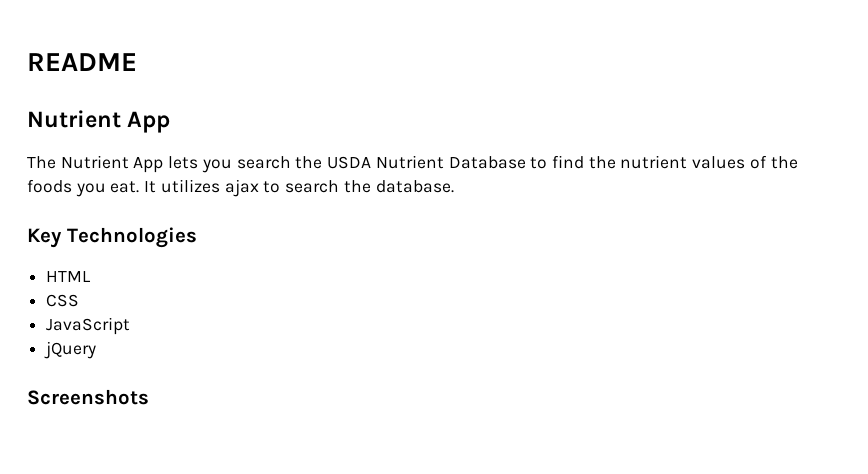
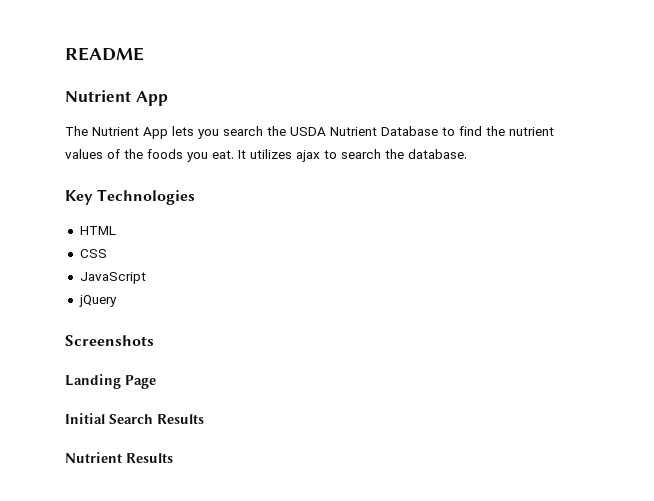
(149, 397) none -> [65,374,156,389] [65,413,204,424] [65,452,173,463] // Landing Page // Initial Search Results // Nutrient Results

